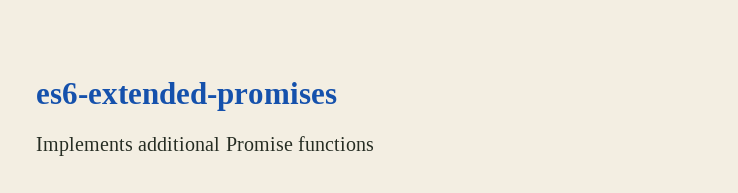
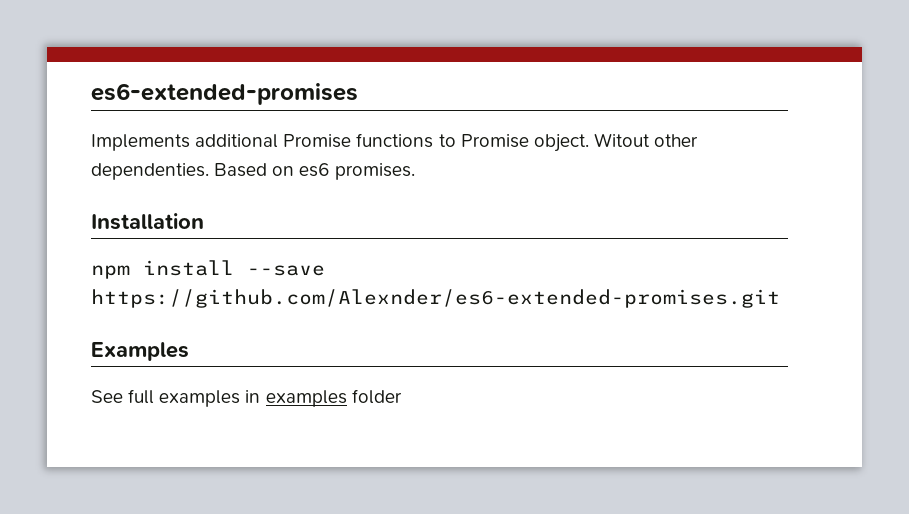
(375, 143) none -> [438,133,699,152] [91,163,415,180] [91,213,204,230] [91,260,325,279] [91,289,780,308] [91,342,189,361] [91,389,402,407] to Promise object. Witout other dependenties. Based on es6 promises. // Installation // npm install --save https://github.com/Alexnder/es6-extended-promises.git // Examples // See full examples in examples folder

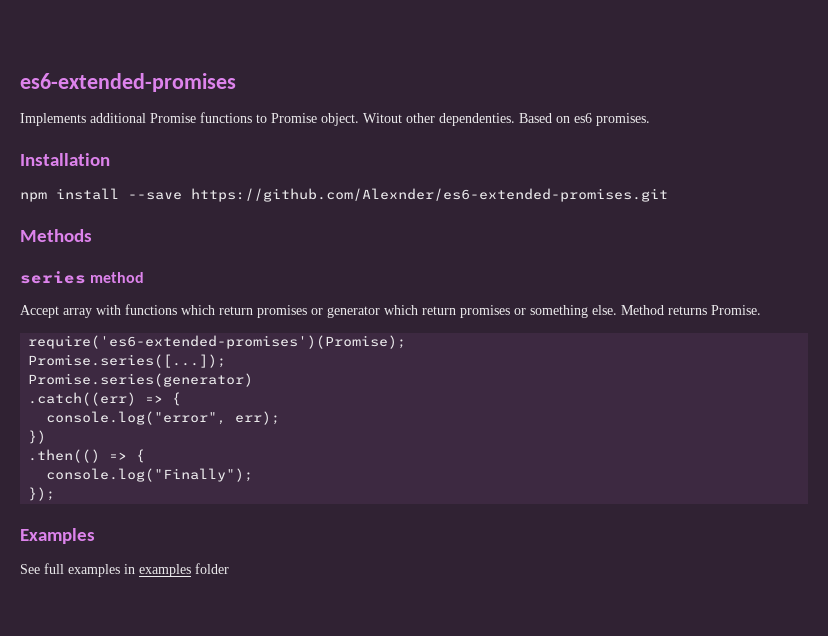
(780, 298) none -> [20,229,92,242] [20,271,145,284] [20,304,761,318] [28,335,407,349] [28,354,227,368] [28,373,254,387] [28,392,182,406] [46,411,281,425] [28,430,47,444] [28,449,146,463] [46,468,254,482] [28,487,56,501] // Methods // series method // Accept array with functions which return promises or generator which return promises or something else. Method returns Promise. // require('es6-extended-promises')(Promise); // Promise.series([...]); // Promise.series(generator) // .catch((err) => { // console.log("error", err); // }) // .then(() => { // console.log("Finally"); // });

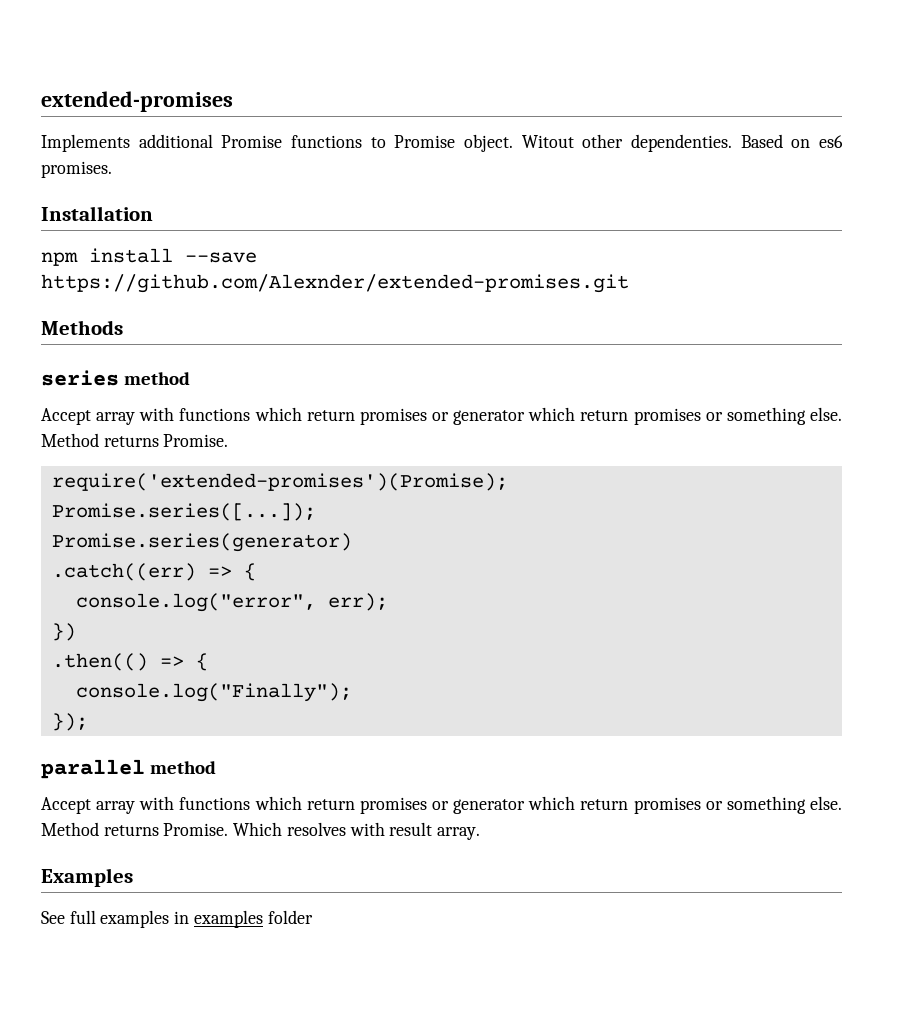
[20,73,236,92] es6-extended-promises -> [41,91,233,112] extended-promises
[191,188,668,202] https://github.com/Alexnder/es6-extended-promises.git -> [41,274,629,293] https://github.com/Alexnder/extended-promises.git
[28,335,407,349] require('es6-extended-promises')(Promise); -> [51,473,508,491] require('extended-promises')(Promise);
(56, 494) none -> [41,759,217,779] [41,796,842,814] [41,822,481,840] // parallel method // Accept array with functions which return promises or generator which return promises or something else. Method returns Promise. Which resolves with result array.

